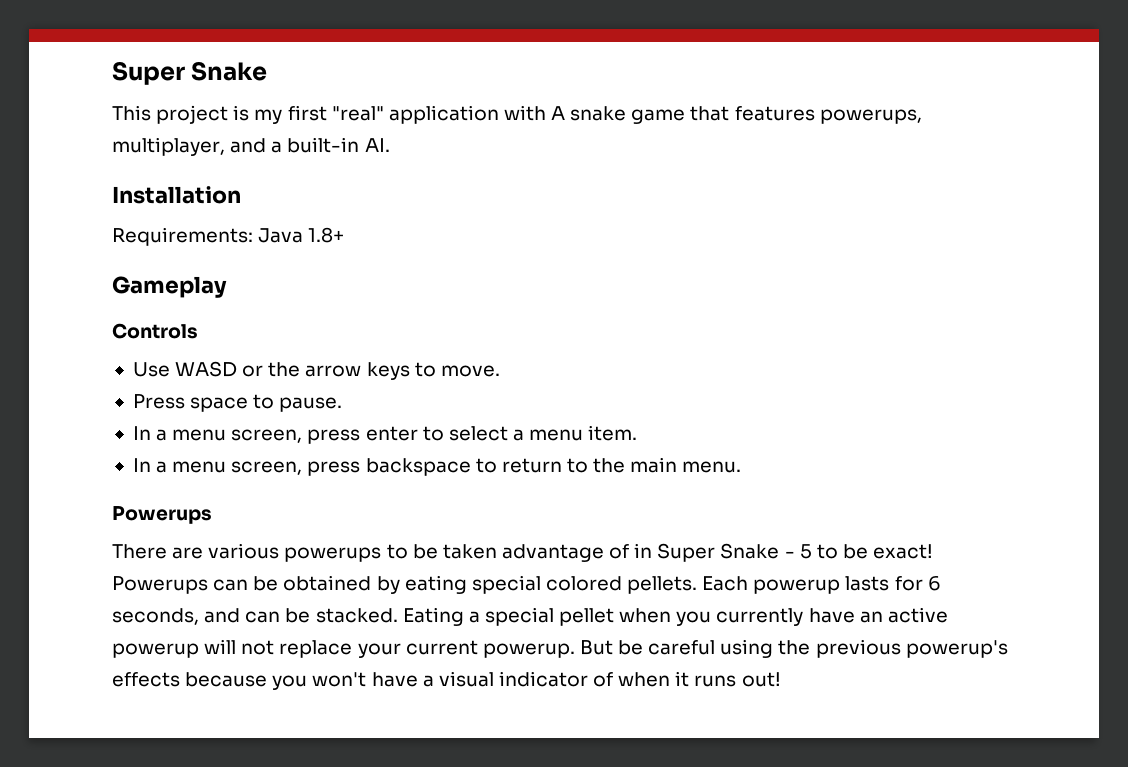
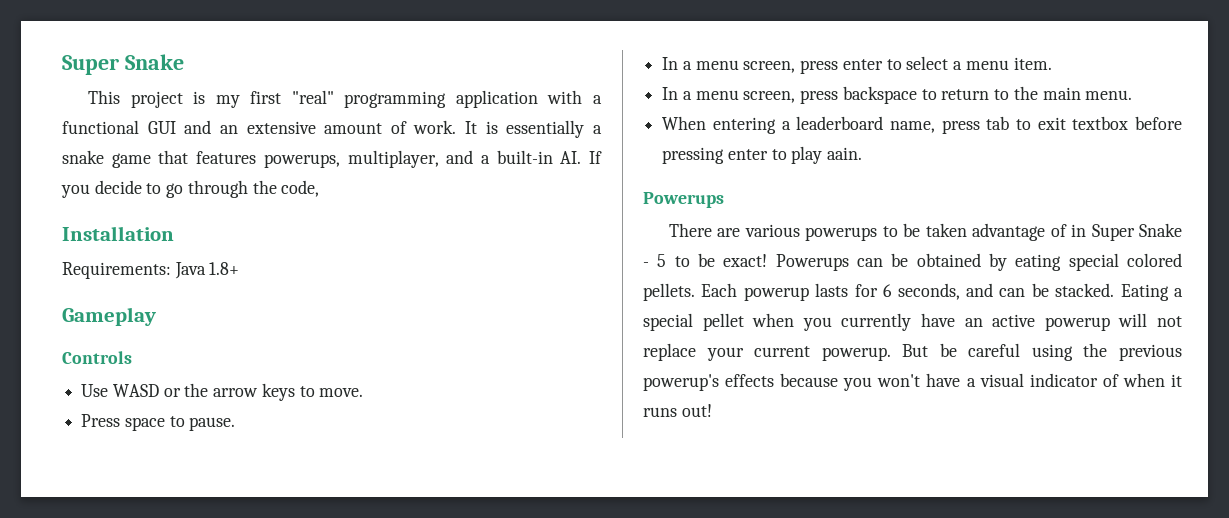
(384, 113) none -> [344,91,447,108] programming
[551,106,566,120] A -> [593,95,603,104] [62,120,602,138] a functional GUI and an extensive amount of work. It is essentially a
(390, 145) none -> [589,151,602,164] [61,180,320,198] If you decide to go through the code,
(742, 467) none -> [662,116,1182,134] [662,146,863,164] // When entering a leaderboard name, press tab to exit textbox before pressing enter to play aain.

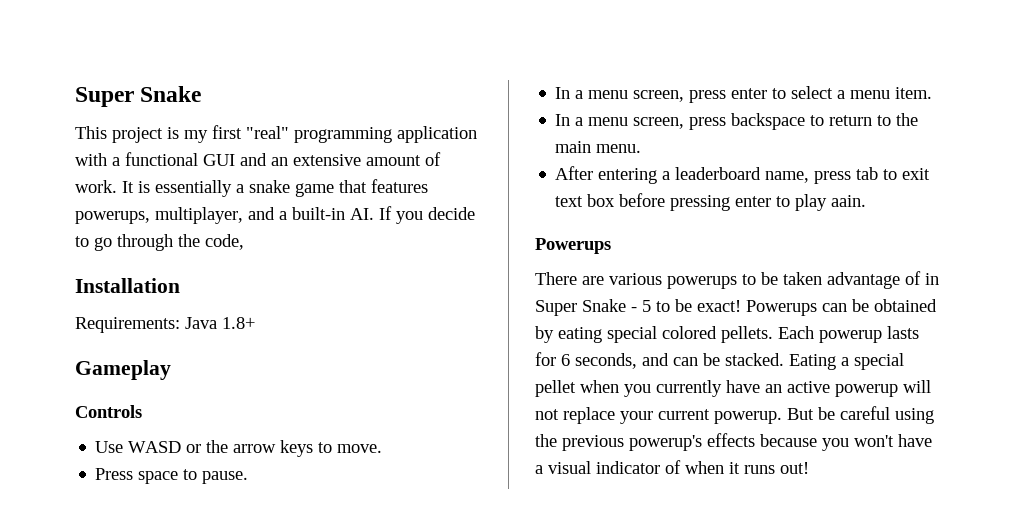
[662,116,707,130] When -> [555,166,594,180] After
[1072,116,1129,130] textbox -> [555,194,616,207] text box

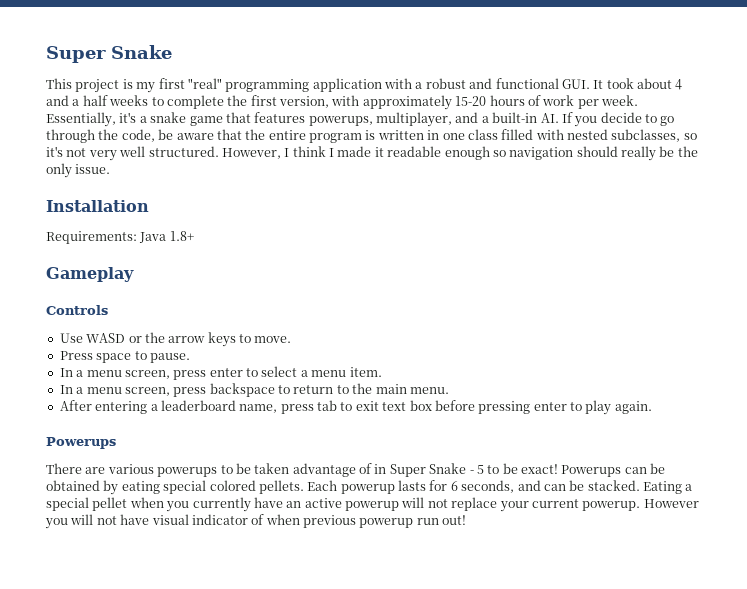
[125,152,441,166] [75,180,232,197] functional GUI and an extensive amount of work. It is essentially -> [425,78,683,90] [46,95,638,110] [46,112,137,127] robust and functional GUI. It took about 4 and a half weeks to complete the first version, with approximately 15-20 hours of work per week. Essentially, it's
(244, 242) none -> [158,129,697,143] [46,146,698,161] [46,163,111,178] be aware that the entire program is written in one class filled with nested subclasses, so it's not very well structured. However, I think I made it readable enough so navigation should really be the only issue.
[831,195,867,207] aain. -> [614,401,652,414] again.
[787,406,934,424] [535,433,932,451] [535,465,543,474] But be careful using the previous powerup's effects because you won't have a -> [643,499,699,508] [45,514,150,529] However you will not have
[729,462,775,474] it runs -> [303,515,439,528] previous powerup run

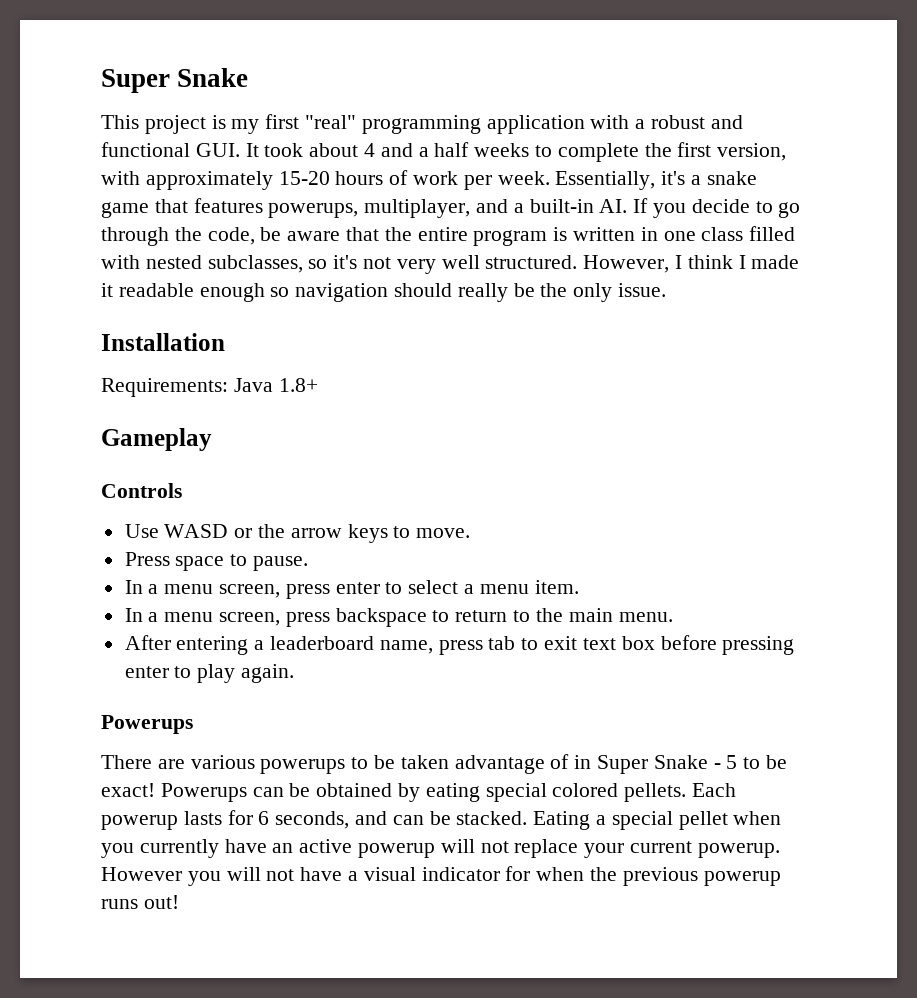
(150, 519) none -> [348,871,359,881] a
[251,514,300,525] of when -> [505,866,618,881] for when the
[416,518,439,525] run -> [101,899,138,909] runs

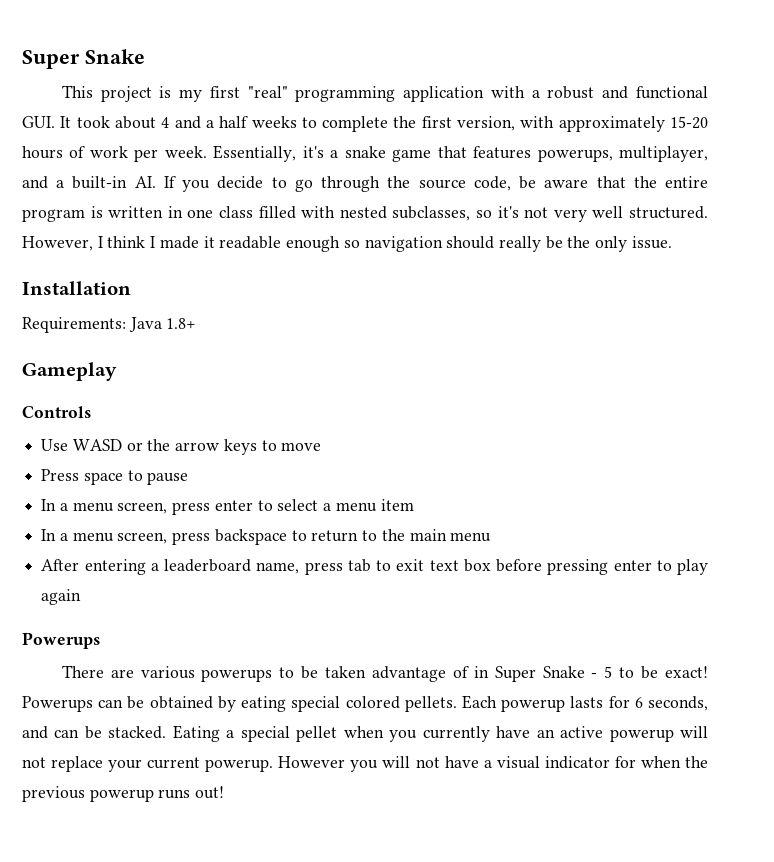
(202, 234) none -> [418,179,466,189] source
[416,528,471,538] move. -> [281,442,322,451] move
[253,556,309,571] pause. -> [147,472,189,485] pause
[534,580,579,594] item. -> [380,499,414,511] item
[618,612,673,622] menu. -> [450,532,492,542] menu
[241,664,295,683] again. -> [41,589,82,605] again

